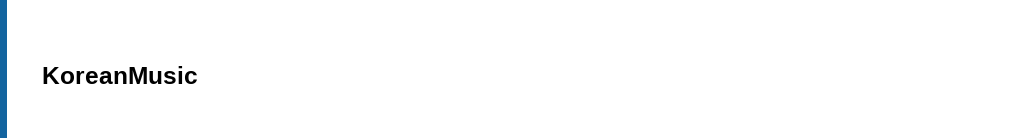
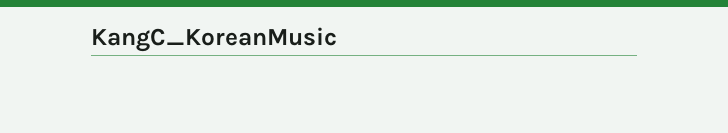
[42,66,198,84] KoreanMusic -> [91,27,337,52] KangC_KoreanMusic

